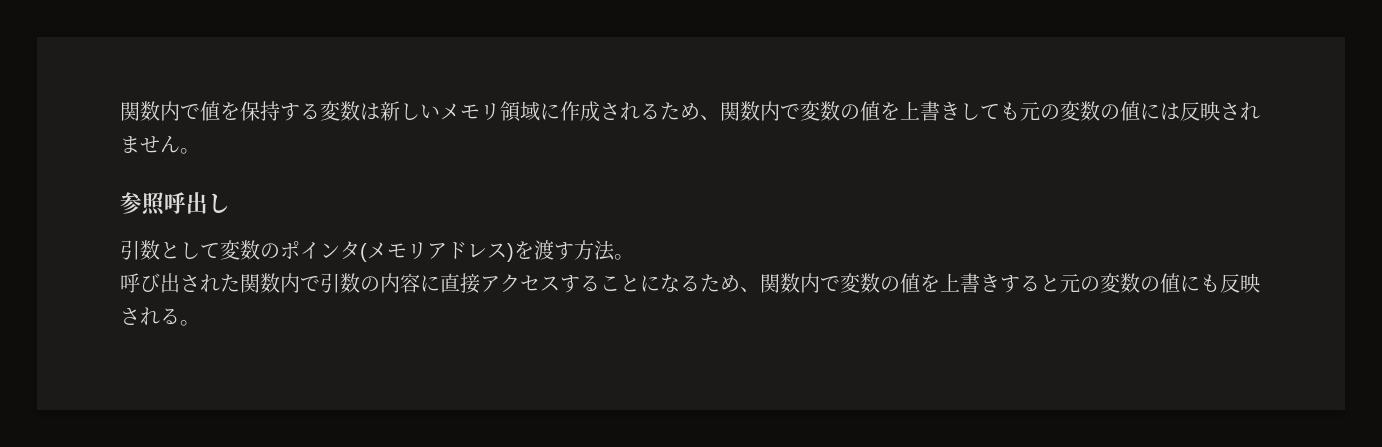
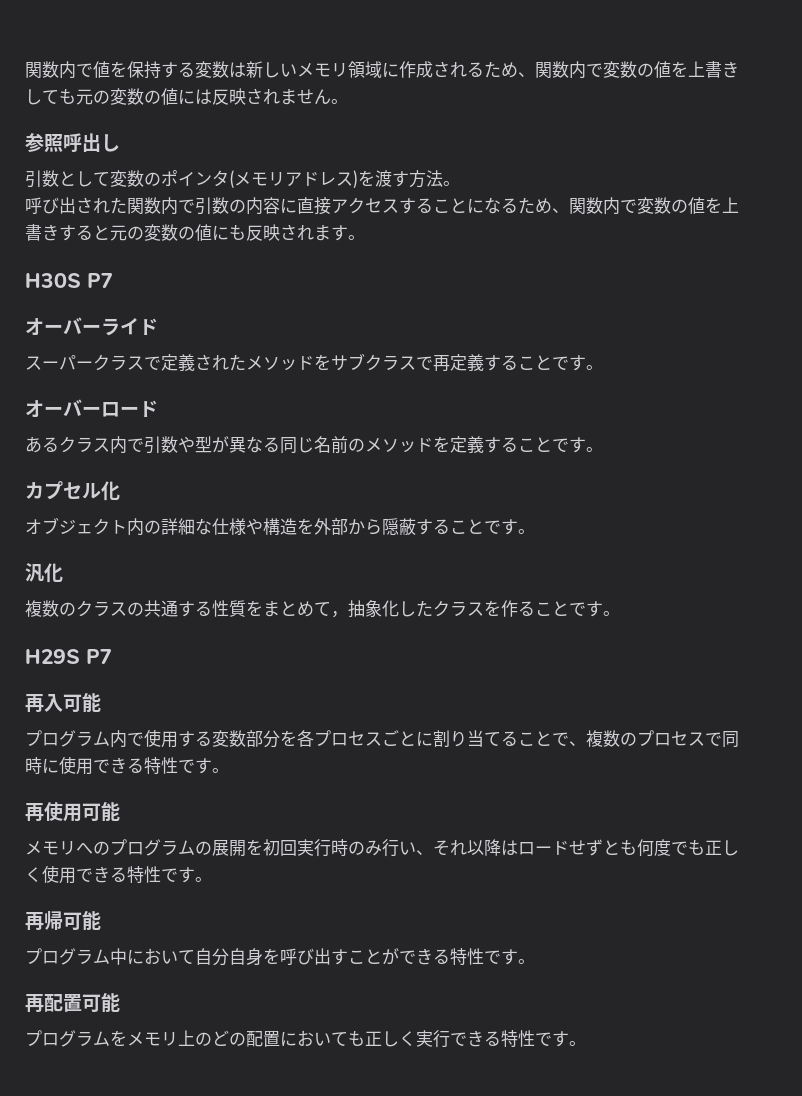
[160,308,180,325] る -> [314,225,365,241] [25,273,113,288] [25,317,158,336] [25,353,603,372] [25,399,158,417] [25,436,603,454] [25,481,120,501] [25,517,535,536] [25,563,63,583] [25,600,620,618] [25,649,112,664] [25,693,101,712] [25,729,739,748] [25,756,229,775] [25,802,120,822] [25,839,739,857] [25,865,212,884] [25,911,101,930] [25,948,535,966] [25,993,120,1012] [25,1030,569,1048] ます。 // H30S P7 // オーバーライド // スーパークラスで定義されたメソッドをサブクラスで再定義することです。 // オーバーロード // あるクラス内で引数や型が異なる同じ名前のメソッドを定義することです。 // カプセル化 // オブジェクト内の詳細な仕様や構造を外部から隠蔽することです。 // 汎化 // 複数のクラスの共通する性質をまとめて，抽象化したクラスを作ることです。 // H29S P7 // 再入可能 // プログラム内で使用する変数部分を各プロセスごとに割り当てることで、複数のプロセスで同時に使用できる特性です。 // 再使用可能 // メモリへのプログラムの展開を初回実行時のみ行い、それ以降はロードせずとも何度でも正しく使用できる特性です。 // 再帰可能 // プログラム中において自分自身を呼び出すことができる特性です。 // 再配置可能 // プログラムをメモリ上のどの配置においても正しく実行できる特性です

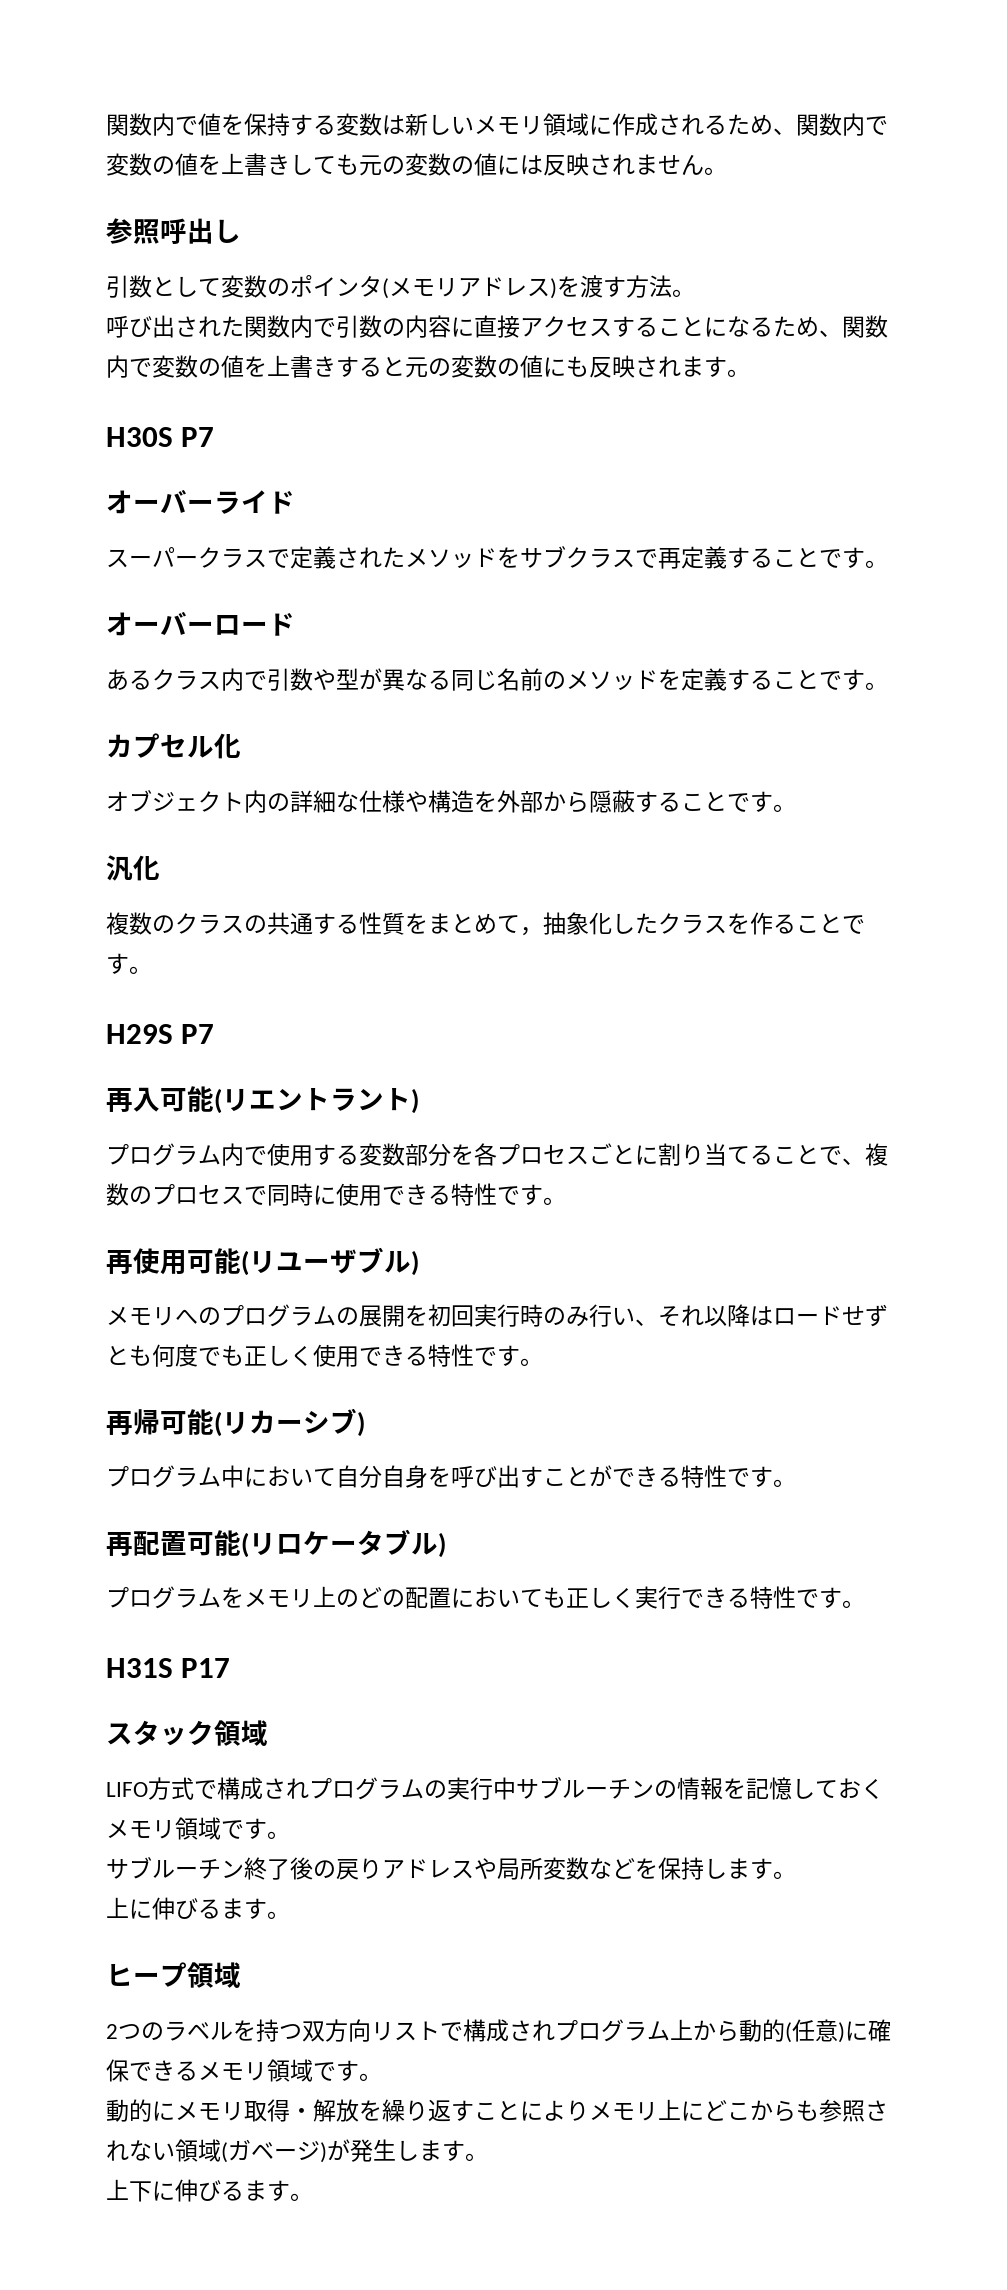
(101, 702) none -> [214,1088,419,1114] (リエントラント)
(120, 811) none -> [241,1247,419,1276] (リユーザブル)
(101, 920) none -> [214,1408,365,1437] (リカーシブ)
(120, 1002) none -> [241,1529,446,1558] (リロケータブル)
(586, 1043) none -> [106,1658,231,1678] [106,1720,268,1746] [106,1777,884,1800] [106,1817,290,1840] [106,1857,796,1880] [106,1897,290,1920] [106,1962,241,1988] [106,2019,891,2043] [106,2059,382,2082] [106,2099,888,2122] [106,2139,488,2163] [106,2179,313,2202] // H31S P17 // スタック領域 // LIFO方式で構成されプログラムの実行中サブルーチンの情報を記憶しておくメモリ領域です。 // サブルーチン終了後の戻りアドレスや局所変数などを保持します。 // 上に伸びるます。 // ヒープ領域 // 2つのラベルを持つ双方向リストで構成されプログラム上から動的(任意)に確保できるメモリ領域です。 // 動的にメモリ取得・解放を繰り返すことによりメモリ上にどこからも参照されない領域(ガベージ)が発生します。 // 上下に伸びるます。

